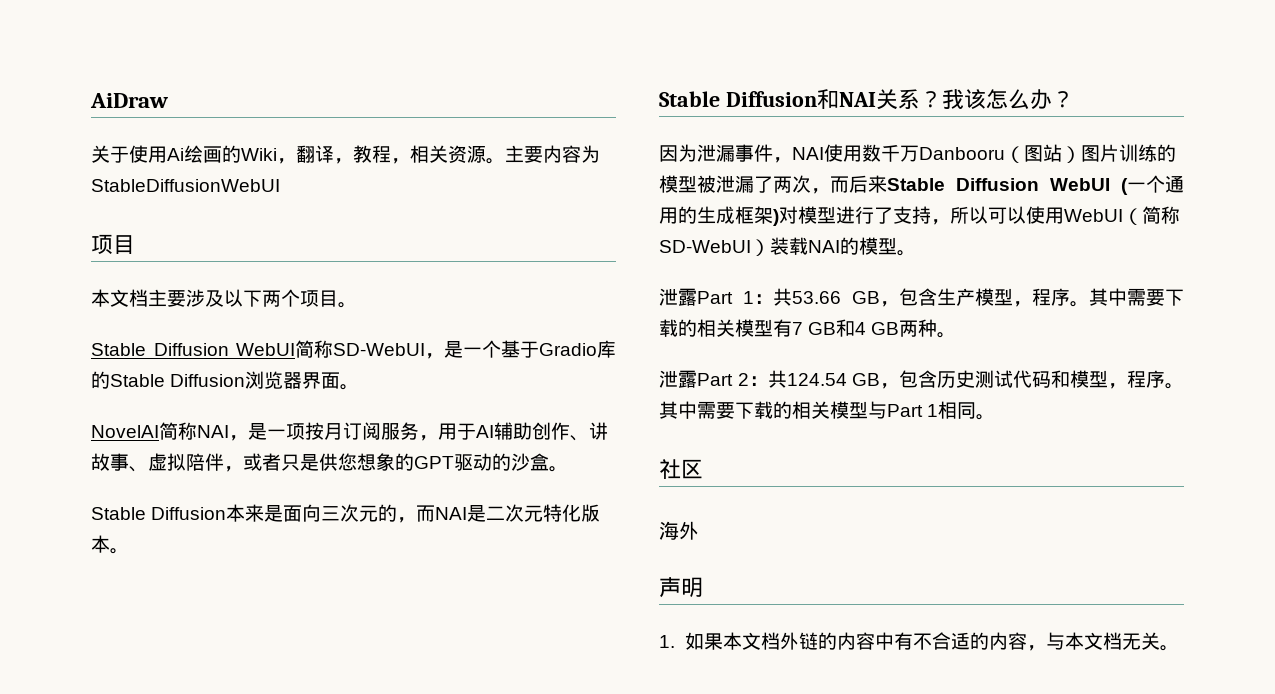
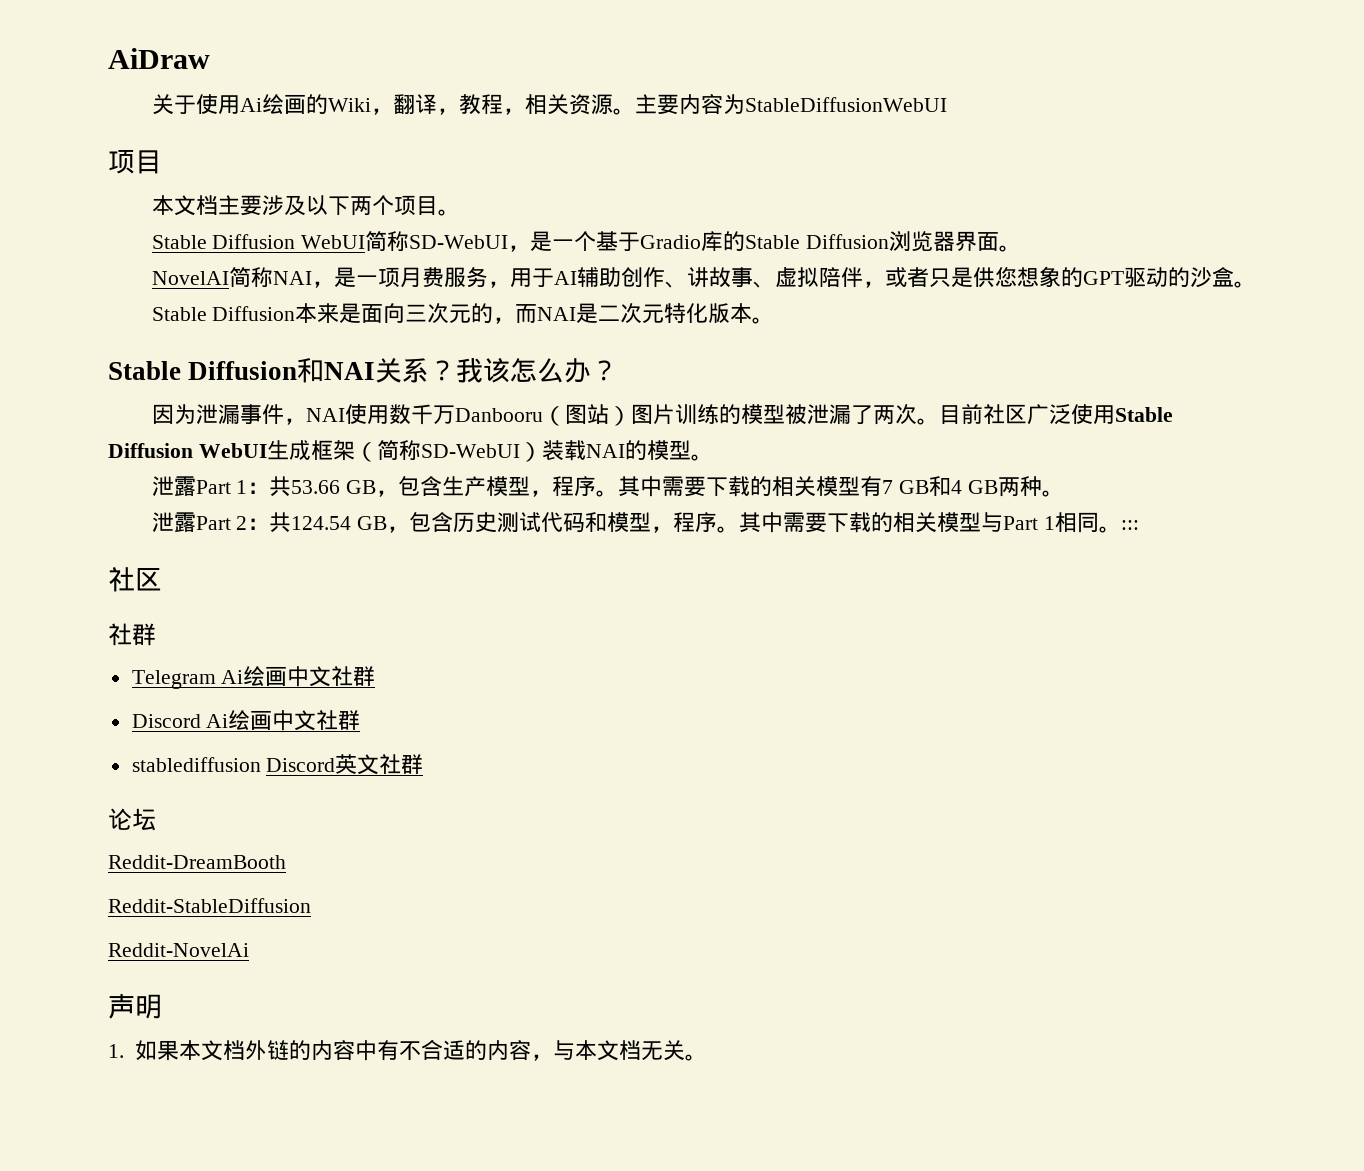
[305,422,381,440] 按月订阅 -> [399,267,444,288] 月费
[811,175,1184,195] [659,206,1123,226] ，而后来Stable Diffusion WebUI (一个通用的生成框架)对模型进行了支持，所以可以使用WebUI -> [916,403,1173,425] [108,440,355,461] 。目前社区广泛使用Stable Diffusion WebUI生成框架
(996, 417) none -> [1121,520,1140,530] :::
[659,521,699,540] 海外 -> [108,623,156,646] [131,666,376,689] [131,710,361,731] [131,754,424,775] [108,808,156,831] [108,855,286,869] [108,898,311,913] [108,943,249,957] 社群 // Telegram Ai绘画中文社群 // Discord Ai绘画中文社群 // stablediffusion Discord英文社群 // 论坛 // Reddit-DreamBooth // Reddit-StableDiffusion // Reddit-NovelAi

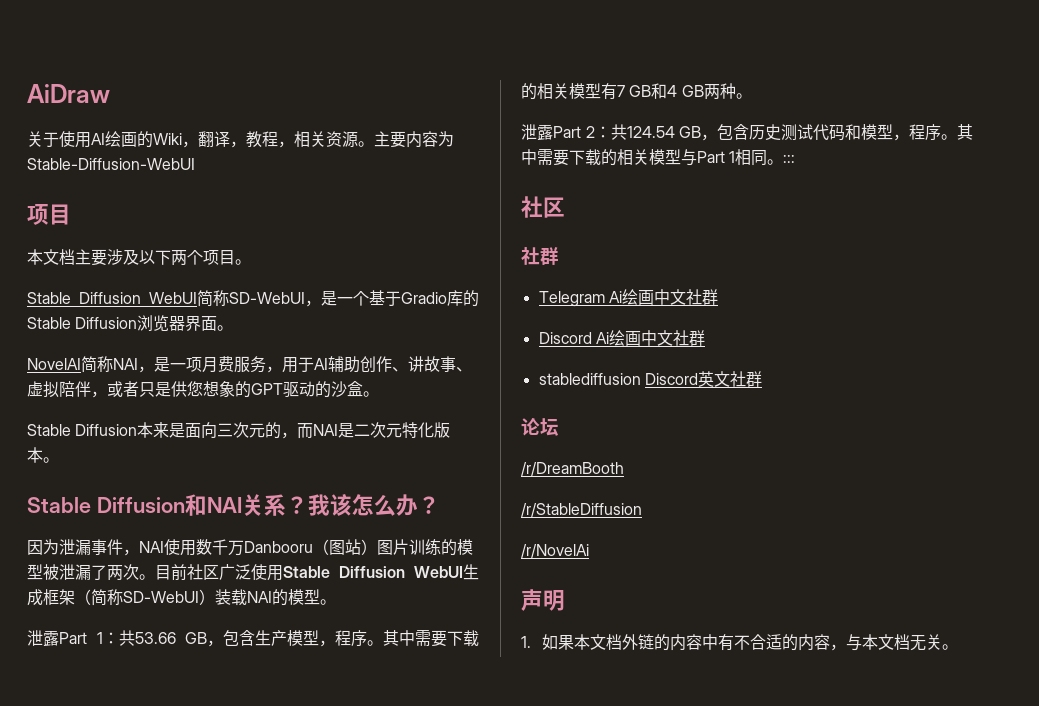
[239,98,262,112] Ai -> [91,133,105,145] AI
[744,97,947,112] StableDiffusionWebUI -> [27,158,195,170] Stable-Diffusion-WebUI
[108,855,286,869] [108,898,311,913] [108,943,249,957] Reddit-DreamBooth // Reddit-StableDiffusion // Reddit-NovelAi -> [521,462,624,476] [521,503,642,517] [521,544,589,558] /r/DreamBooth // /r/StableDiffusion // /r/NovelAi

